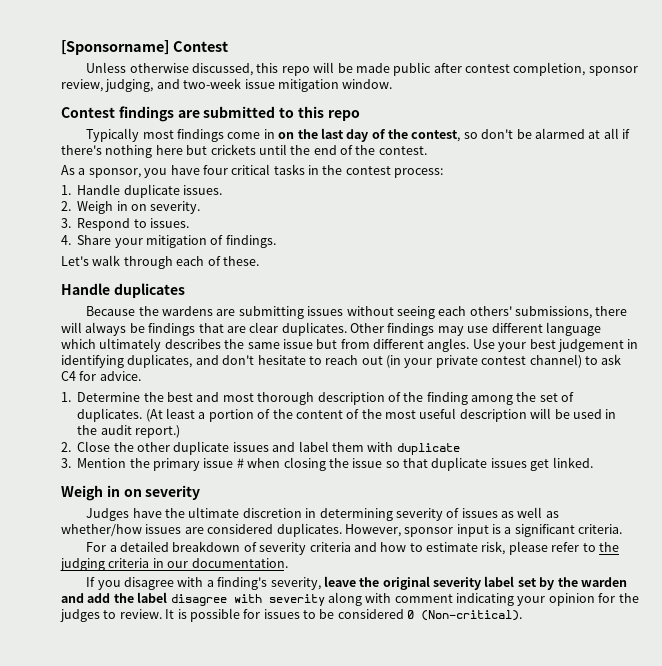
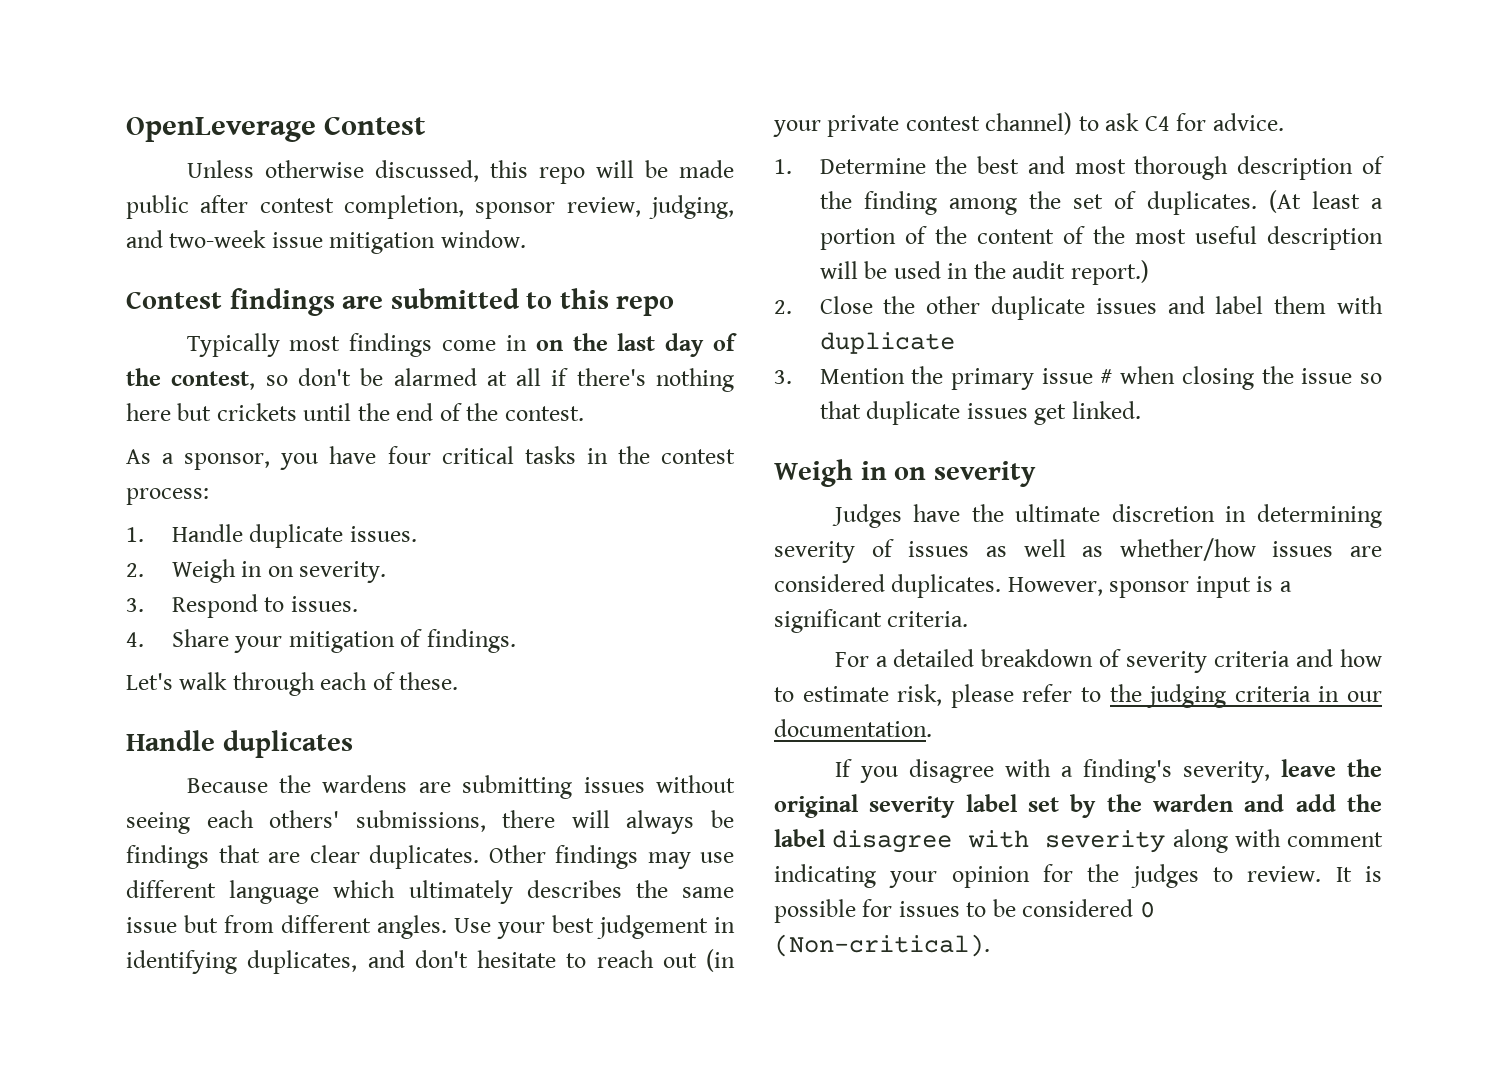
[61,40,169,55] [Sponsorname] -> [126,117,316,142] OpenLeverage

